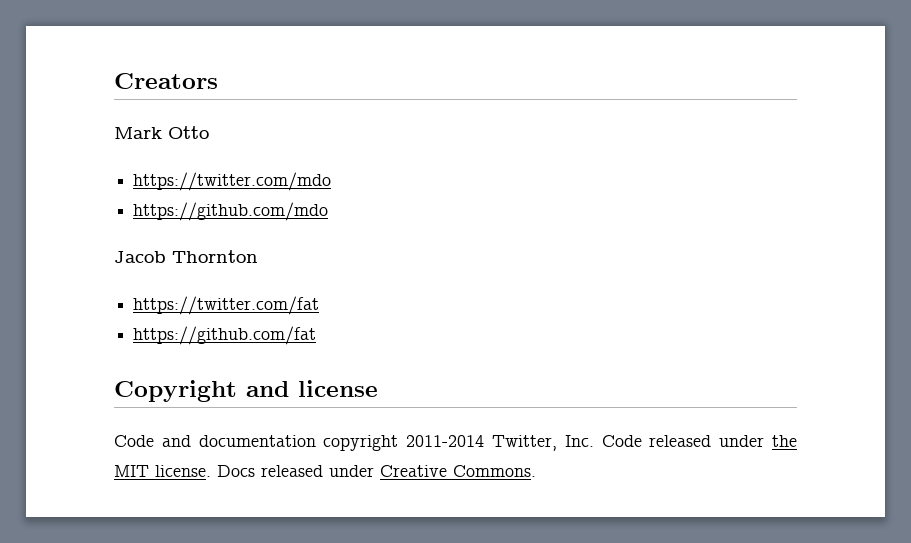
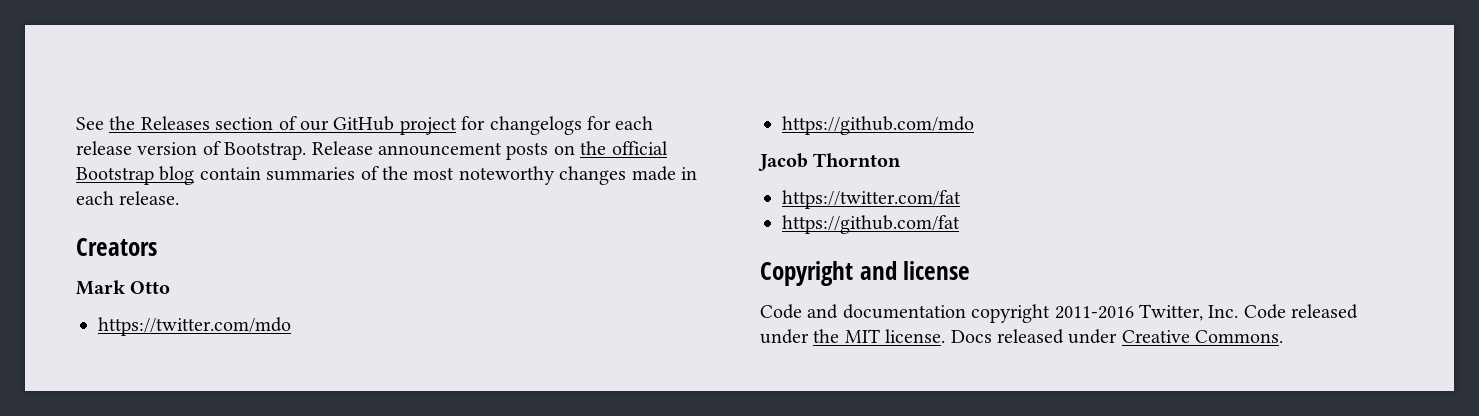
(114, 81) none -> [76,116,654,135] [76,141,668,160] [76,166,697,185] [76,191,180,205] See the Releases section of our GitHub project for changelogs for each release version of Bootstrap. Release announcement posts on the official Bootstrap blog contain summaries of the most noteworthy changes made in each release. //
[406,435,485,447] 2011-2014 -> [1054,306,1134,319] 2011-2016

